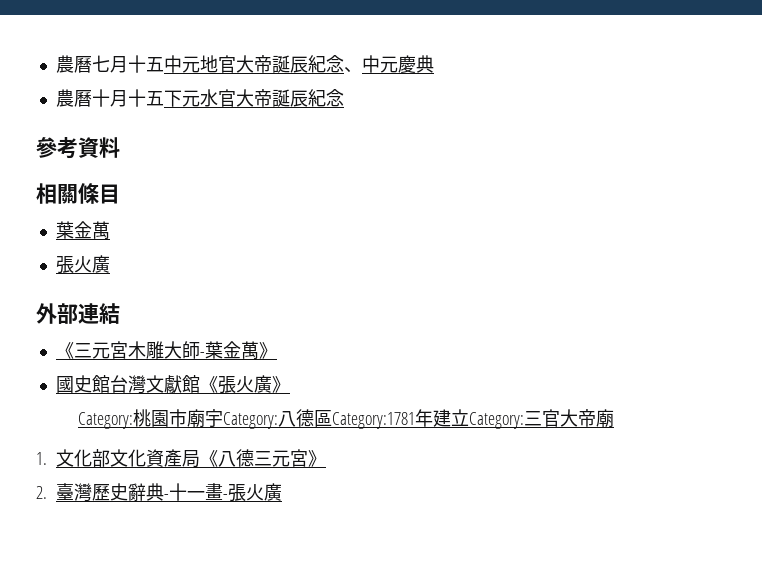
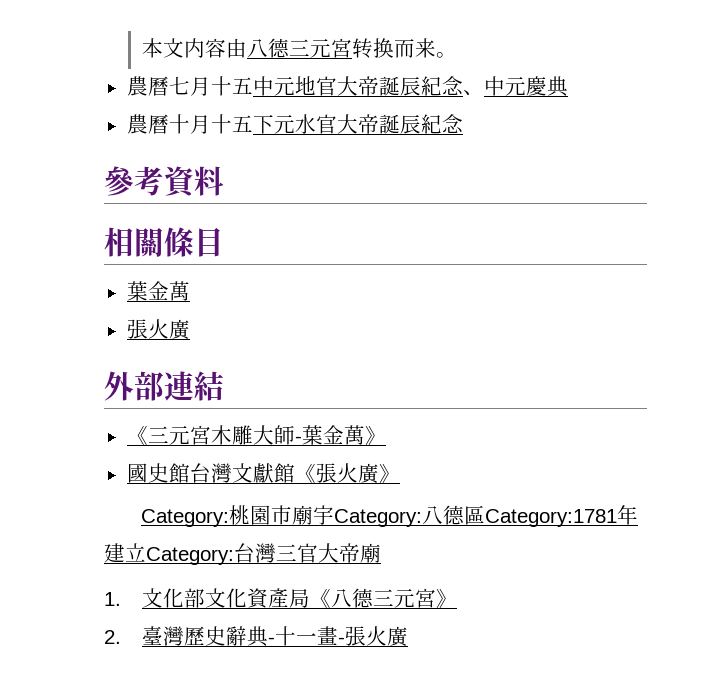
(55, 64) none -> [141,38,457,59] 本文内容由八德三元宮转换而来。 //
(524, 420) none -> [234,543,276,563] 台灣

